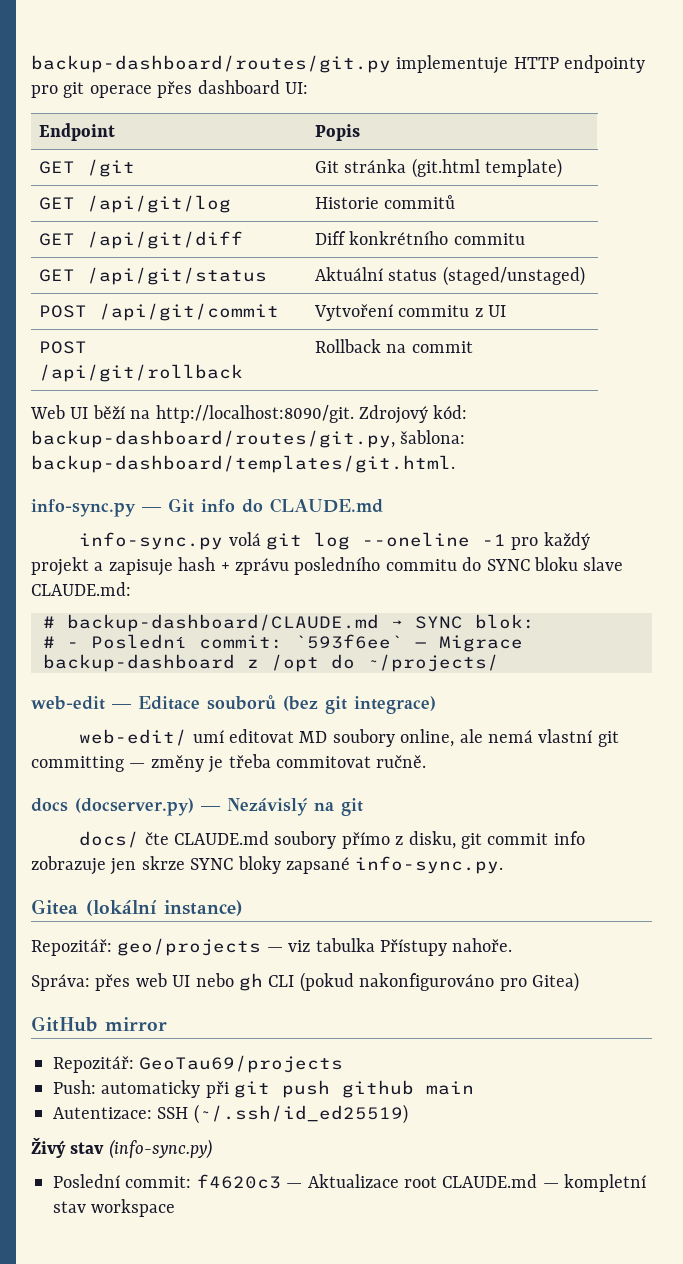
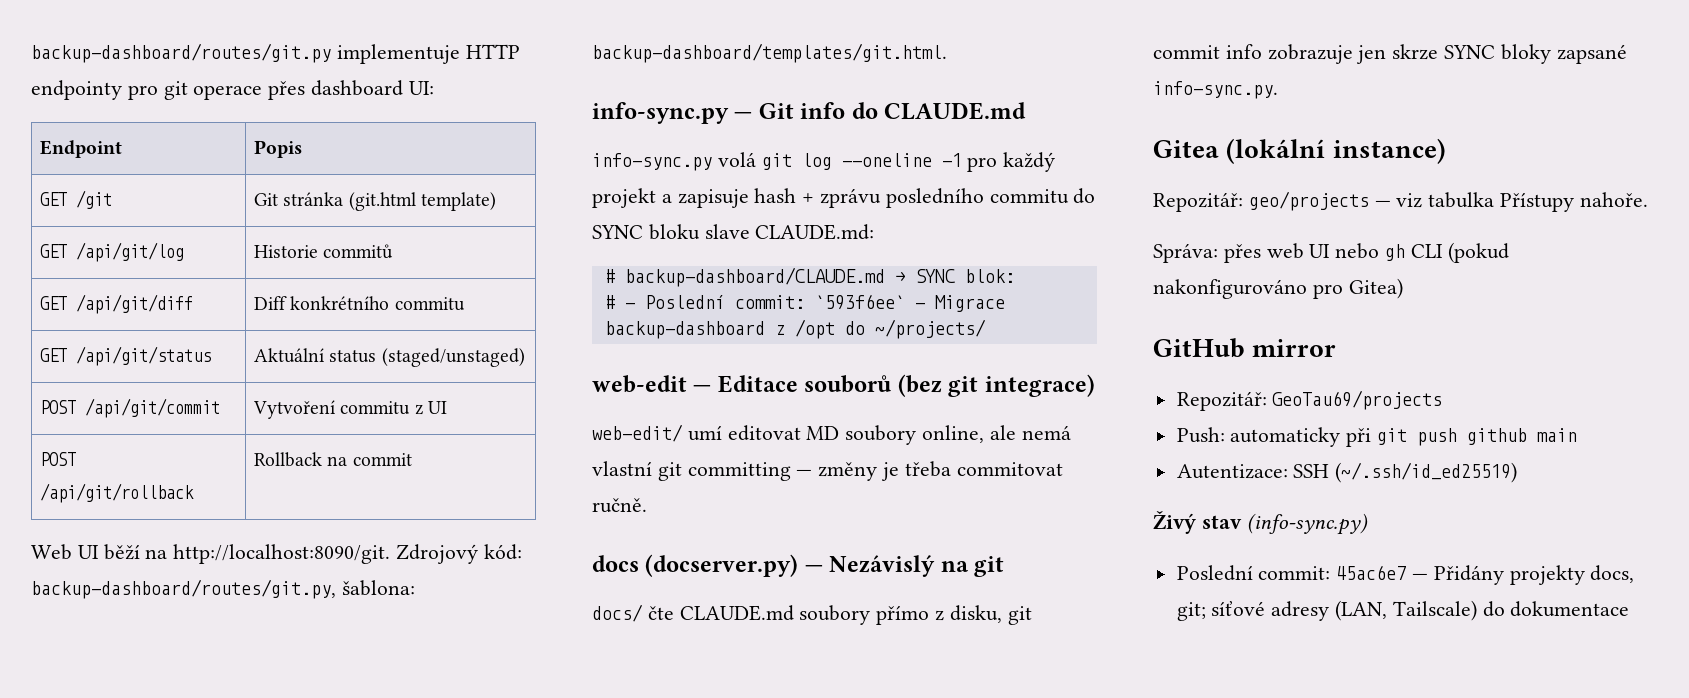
[196,1174,647,1192] [53,1199,176,1217] f4620c3 — Aktualizace root CLAUDE.md — kompletní stav workspace -> [1336,565,1635,585] [1176,600,1630,621] 45ac6e7 — Přidány projekty docs, git; síťové adresy (LAN, Tailscale) do dokumentace

